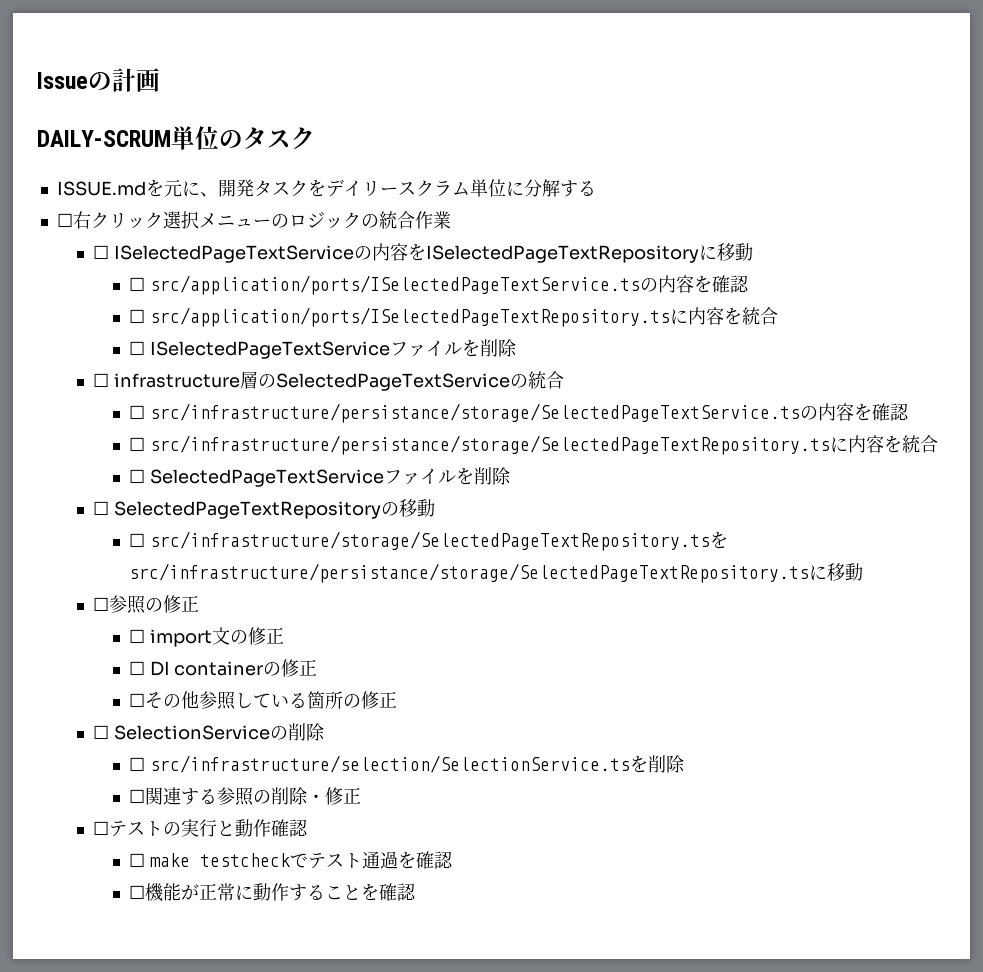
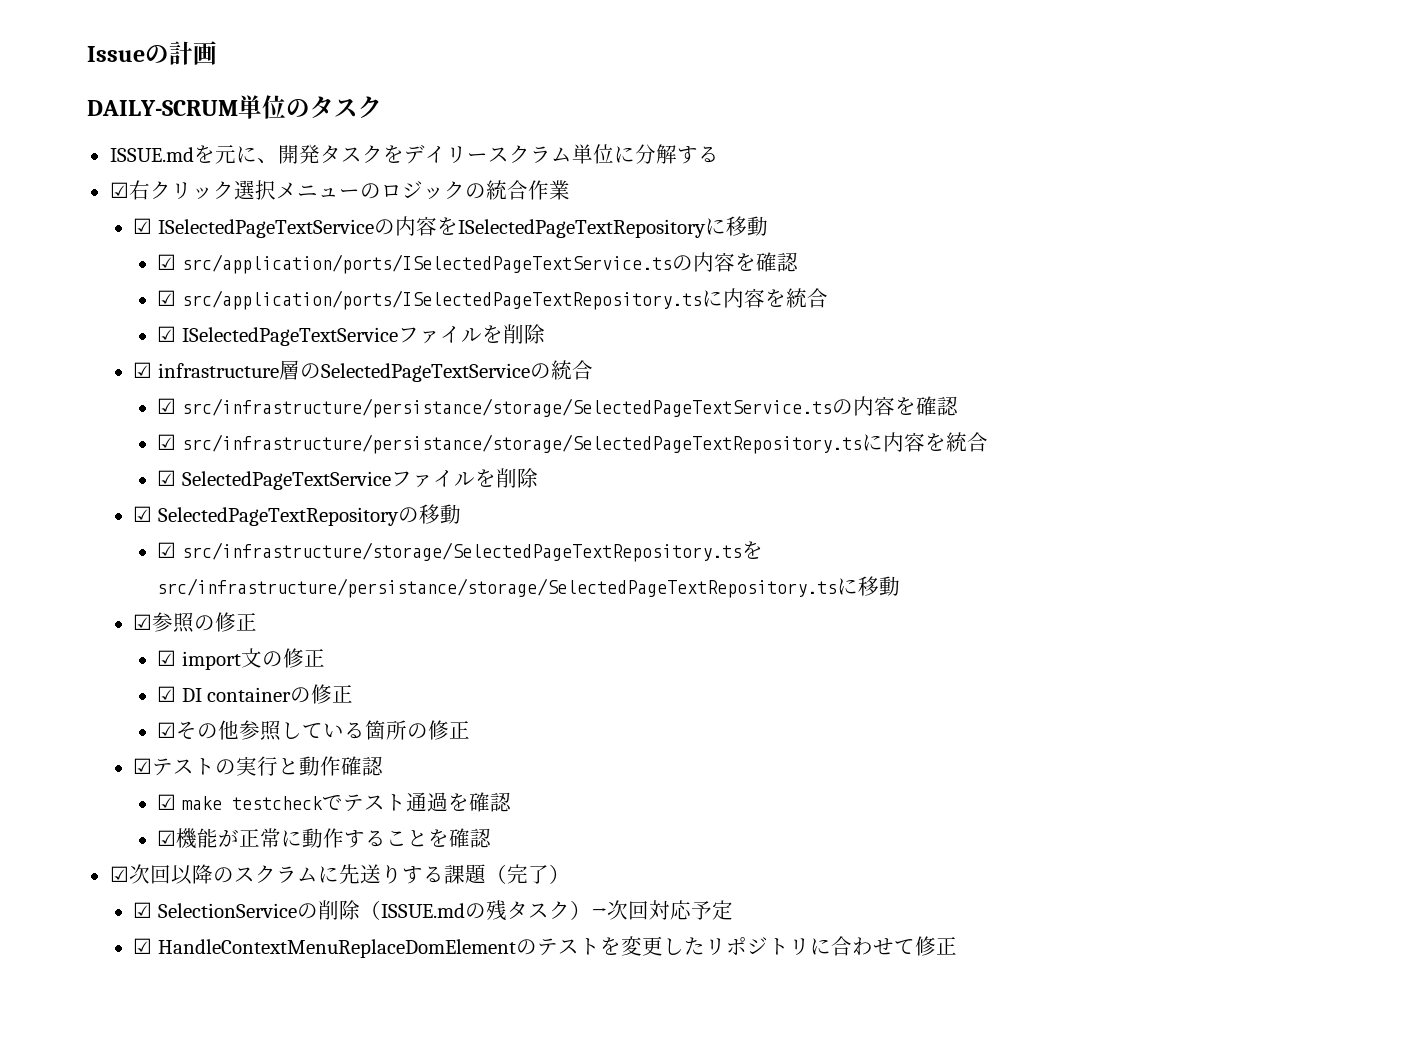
[56,213,73,227] ☐ -> [109,182,129,198] ☑
[92,245,109,259] ☐ -> [133,218,153,234] ☑
[128,277,145,291] ☐ -> [157,254,177,270] ☑
[128,309,145,323] ☐ -> [157,290,177,306] ☑
[128,341,145,355] ☐ -> [157,326,177,342] ☑
[92,373,109,387] ☐ -> [133,362,153,378] ☑
[128,405,145,419] ☐ -> [157,398,177,414] ☑
[128,437,145,451] ☐ -> [157,434,177,450] ☑
[128,469,145,483] ☐ -> [157,470,177,486] ☑
[92,501,109,515] ☐ -> [133,506,153,522] ☑
[128,533,145,547] ☐ -> [157,542,177,558] ☑
[92,597,109,611] ☐ -> [133,614,153,630] ☑
[128,629,145,643] ☐ -> [157,650,177,666] ☑
[128,661,145,675] ☐ -> [157,686,177,702] ☑
[128,693,145,707] ☐ -> [157,722,177,738] ☑
[92,723,325,741] [128,755,685,773] [128,787,361,806] [92,821,109,835] ☐ SelectionServiceの削除 // ☐ src/infrastructure/selection/SelectionService.tsを削除 // ☐関連する参照の削除・修正 // ☐ -> [133,758,153,774] ☑
[128,853,145,867] ☐ -> [157,794,177,810] ☑
[128,885,145,899] ☐ -> [157,830,177,846] ☑
(416, 892) none -> [109,864,570,885] [133,900,733,921] [133,936,957,958] // ☑次回以降のスクラムに先送りする課題（完了） // ☑ SelectionServiceの削除（ISSUE.mdの残タスク）→次回対応予定 // ☑ HandleContextMenuReplaceDomElementのテストを変更したリポジトリに合わせて修正

